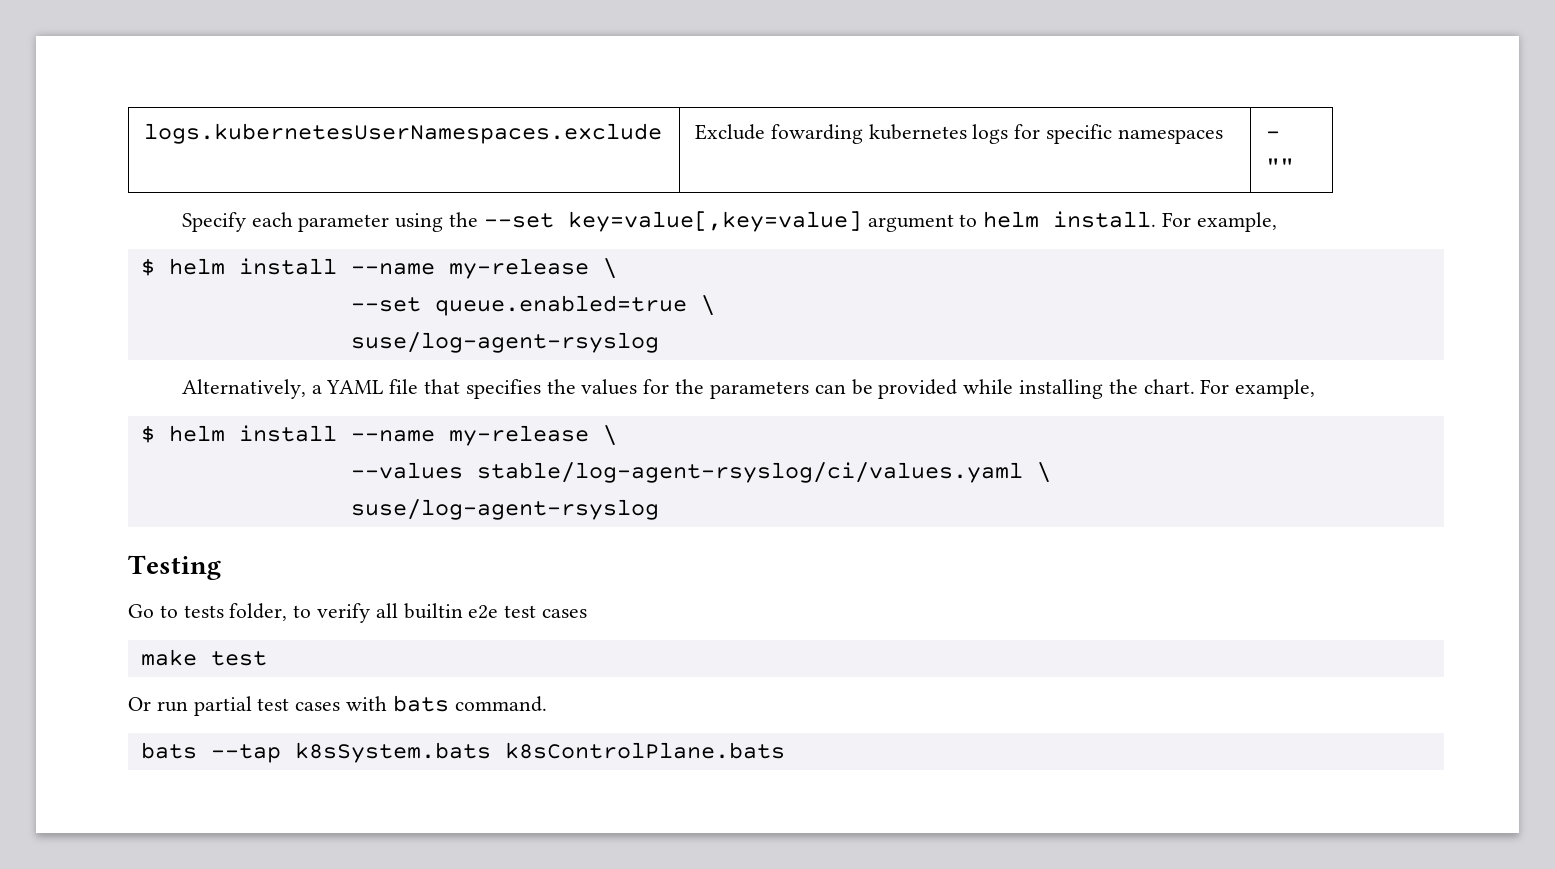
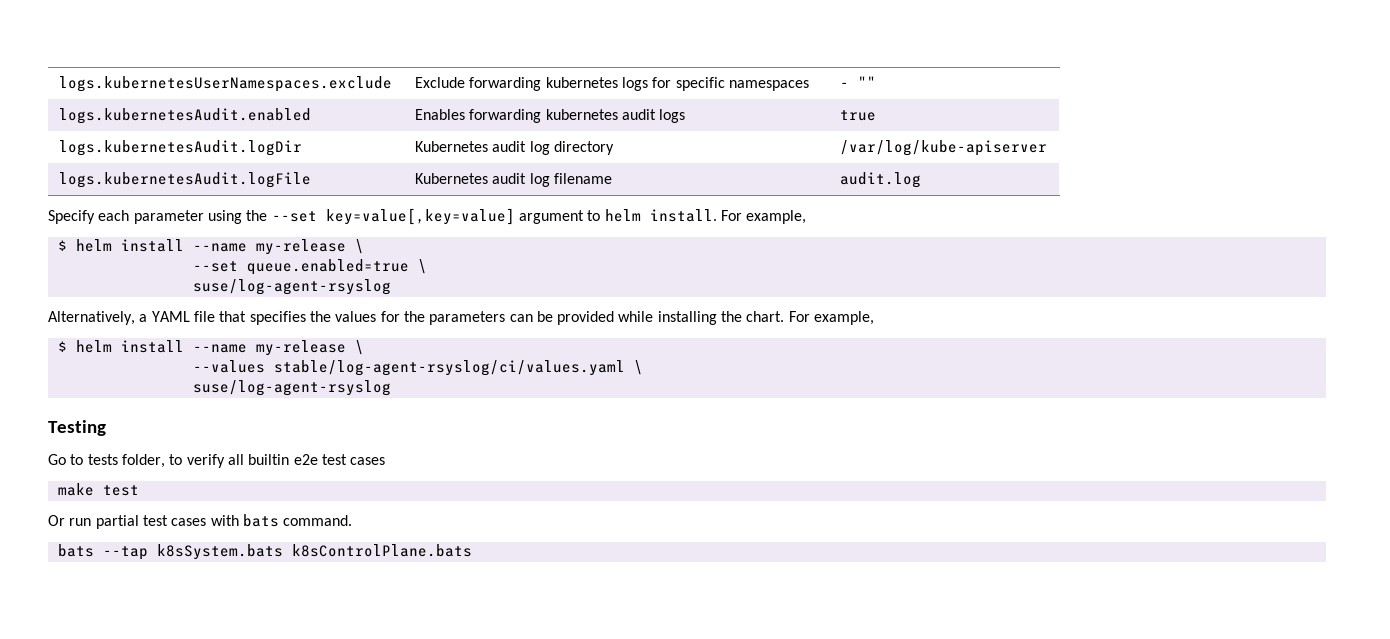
[770,124,863,144] fowarding -> [469,77,542,91] forwarding
(1295, 165) none -> [59,108,312,124] [415,109,686,123] [840,110,877,121] [59,140,303,156] [415,141,615,155] [840,140,1048,156] [59,172,312,188] [415,173,613,187] [840,172,922,188] // logs.kubernetesAudit.enabled | Enables forwarding kubernetes audit logs | true // logs.kubernetesAudit.logDir | Kubernetes audit log directory | /var/log/kube-apiserver // logs.kubernetesAudit.logFile | Kubernetes audit log filename | audit.log

